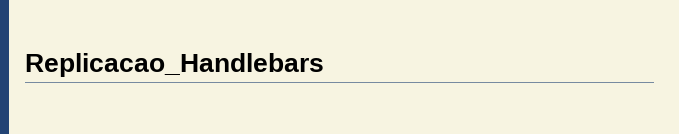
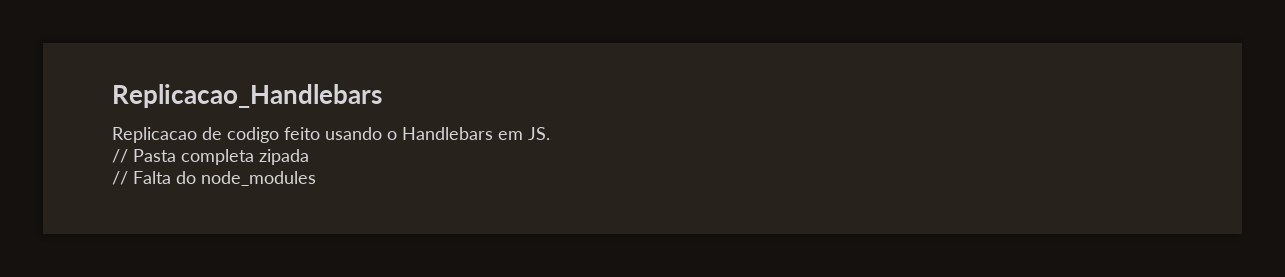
(324, 65) none -> [112,127,550,143] [112,149,309,165] [112,171,316,186] // Replicacao de codigo feito usando o Handlebars em JS. // // Pasta completa zipada // // Falta do node_modules

